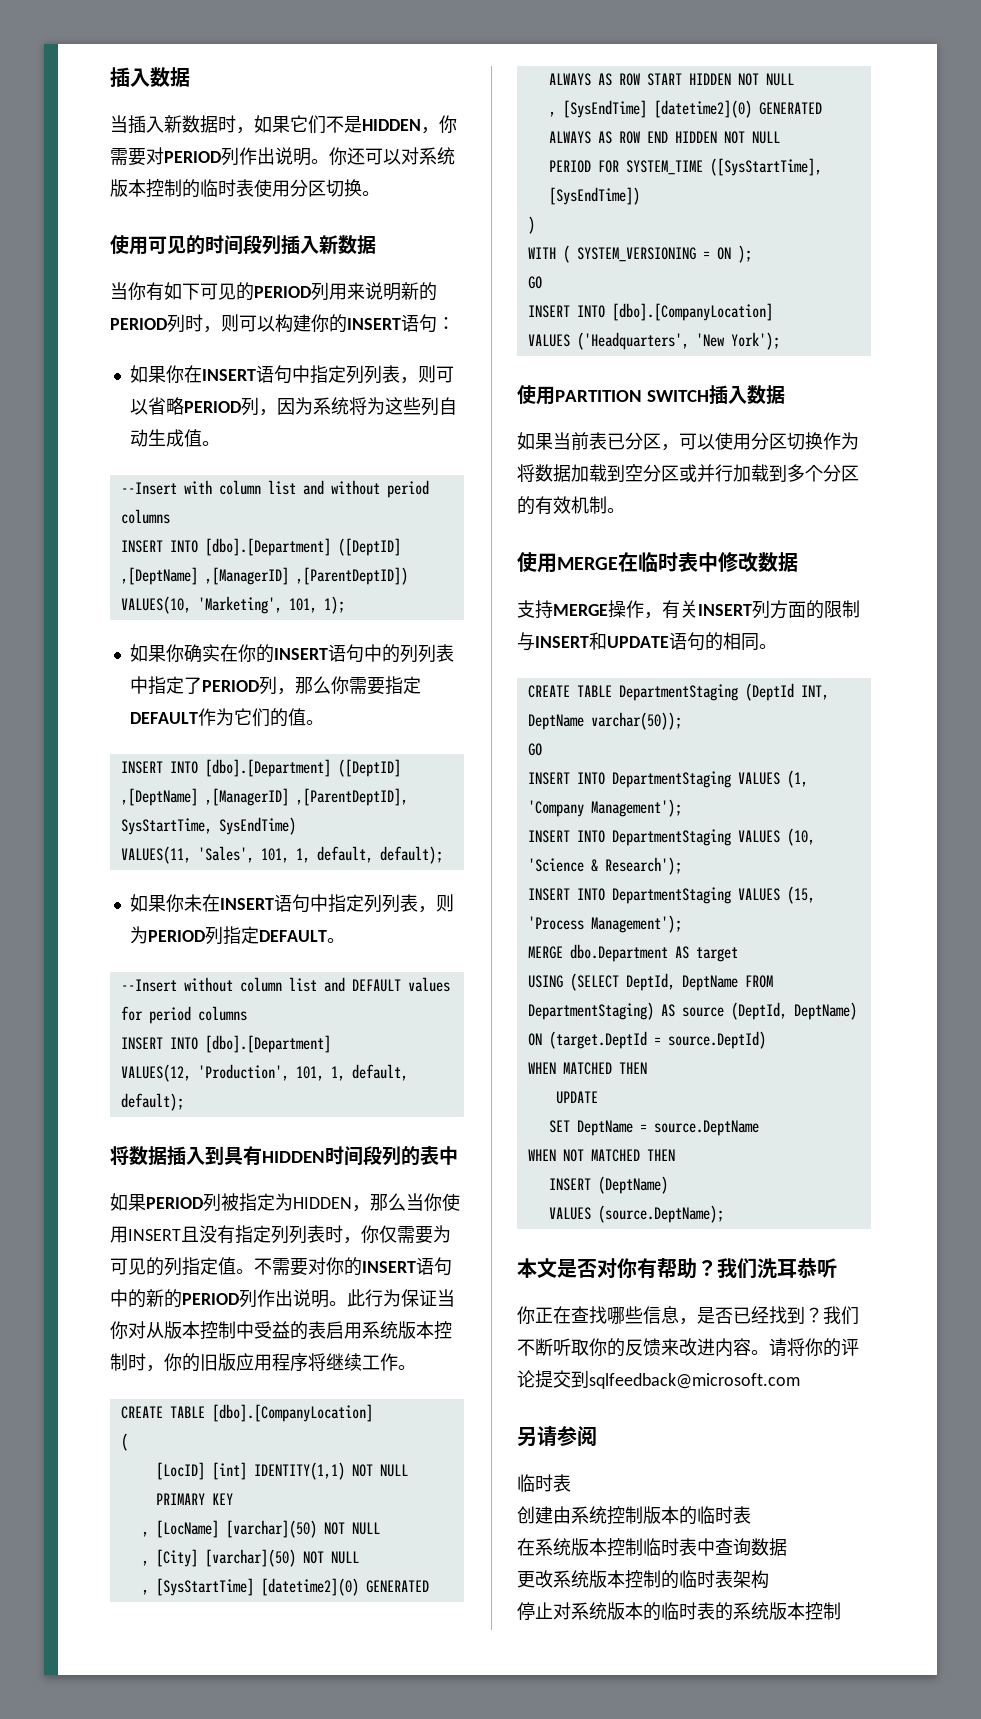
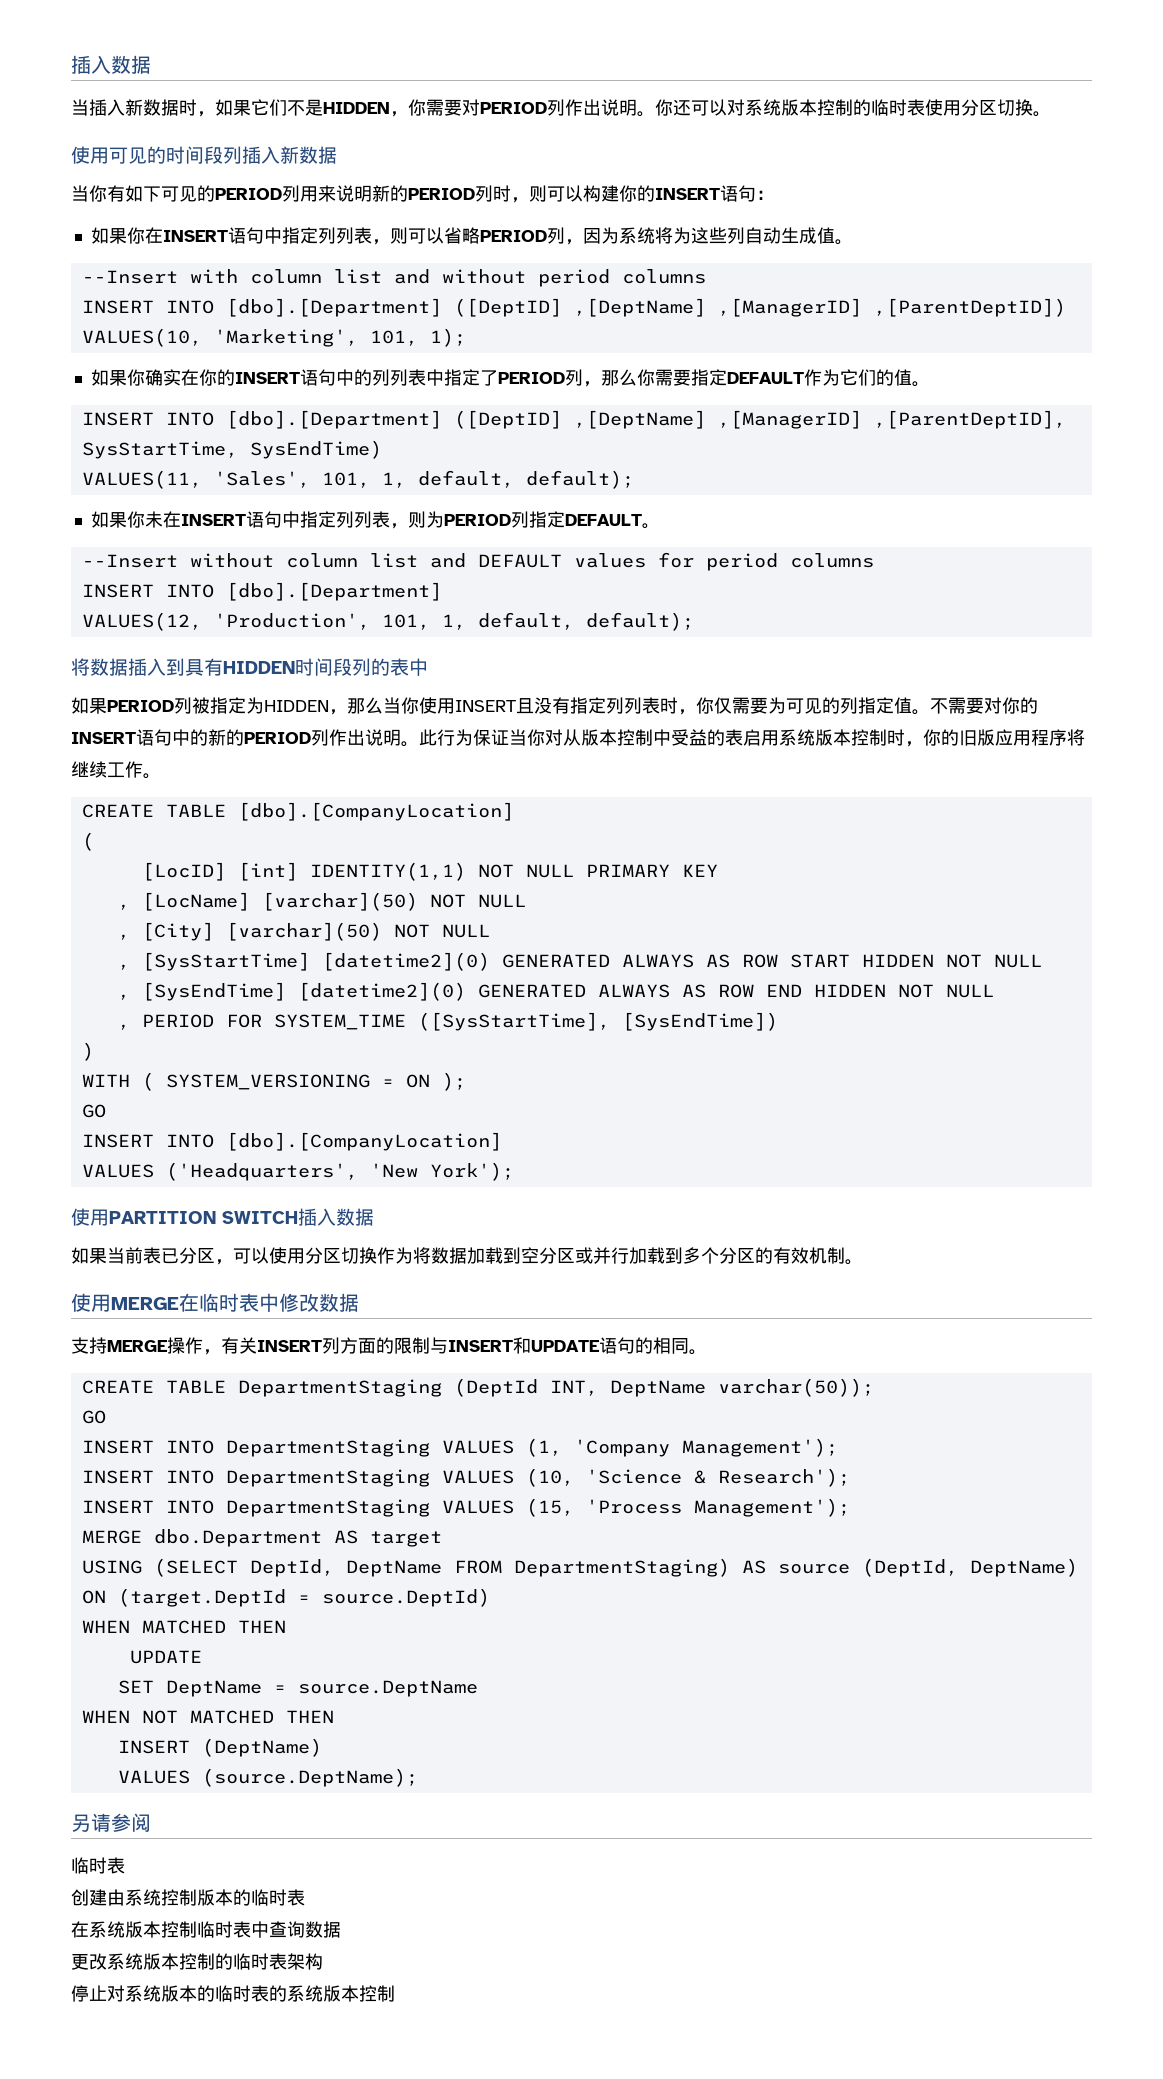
(780, 137) none -> [117,1024,130,1030] ,
[517,1258,837,1279] [517,1306,859,1325] [517,1338,859,1357] [517,1370,800,1389] // 本文是否对你有帮助？我们洗耳恭听 // 你正在查找哪些信息，是否已经找到？我们不断听取你的反馈来改进内容。请将你的评论提交到sqlfeedback@microsoft.com -> (418, 1777) none

